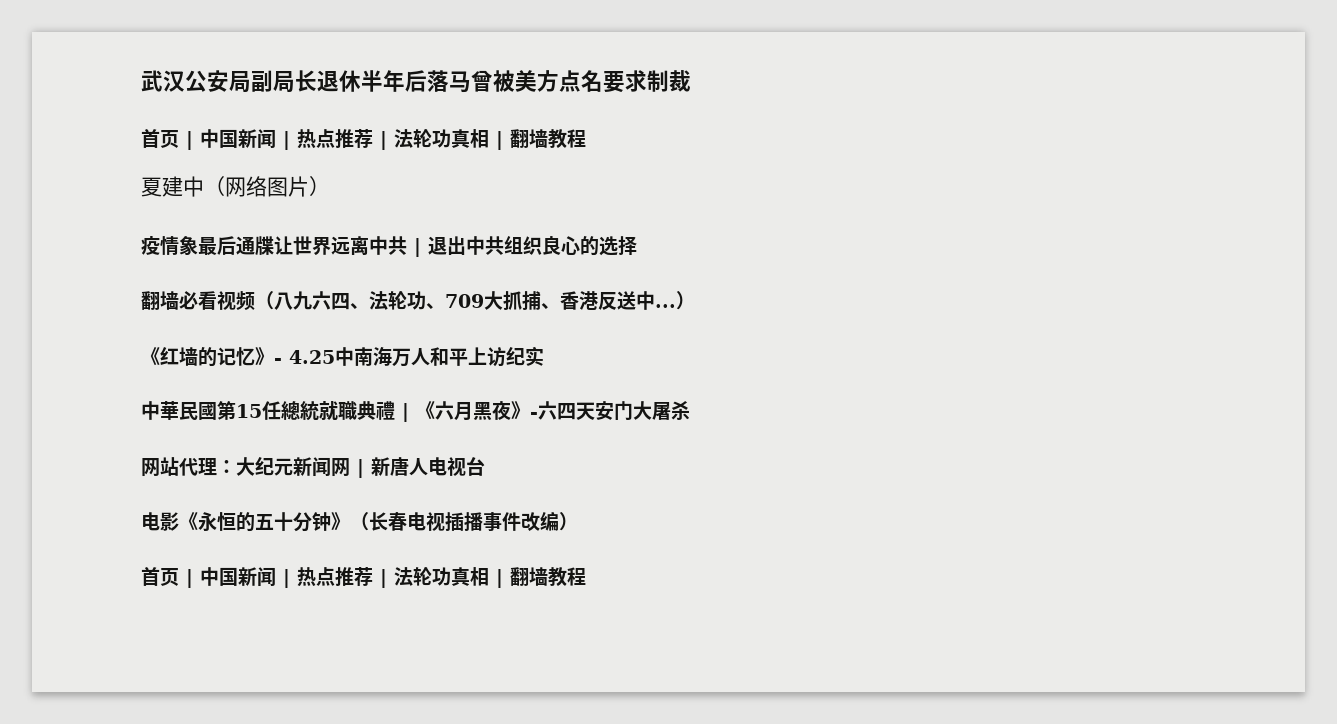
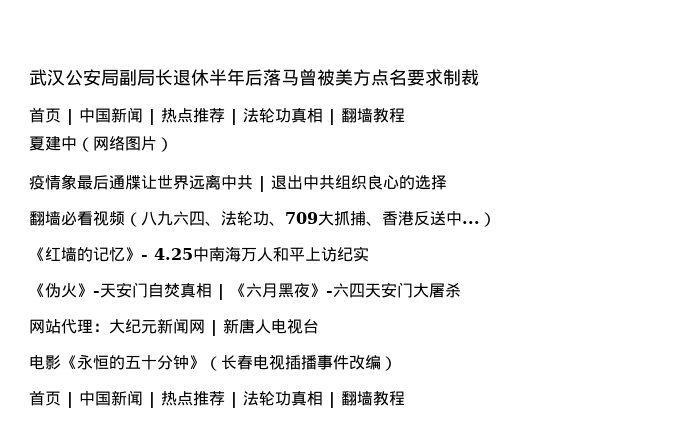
[141,401,395,421] 中華民國第15任總統就職典禮 -> [29,282,212,298] 《伪火》-天安门自焚真相

